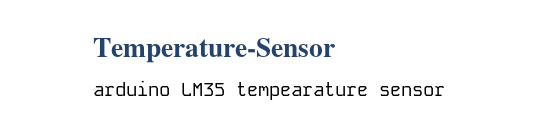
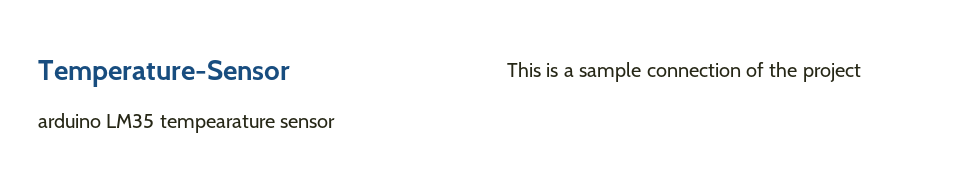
(445, 91) none -> [507,62,861,82] // This is a sample connection of the project

